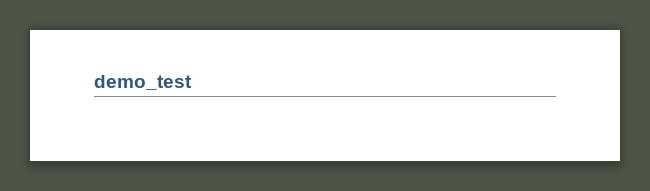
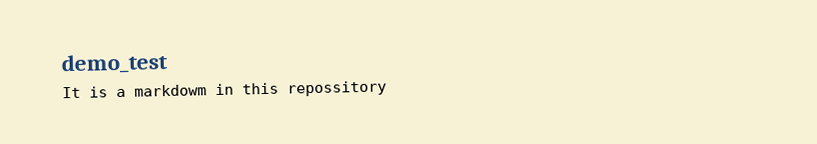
(192, 82) none -> [62,80,387,99] // It is a markdowm in this repossitory

